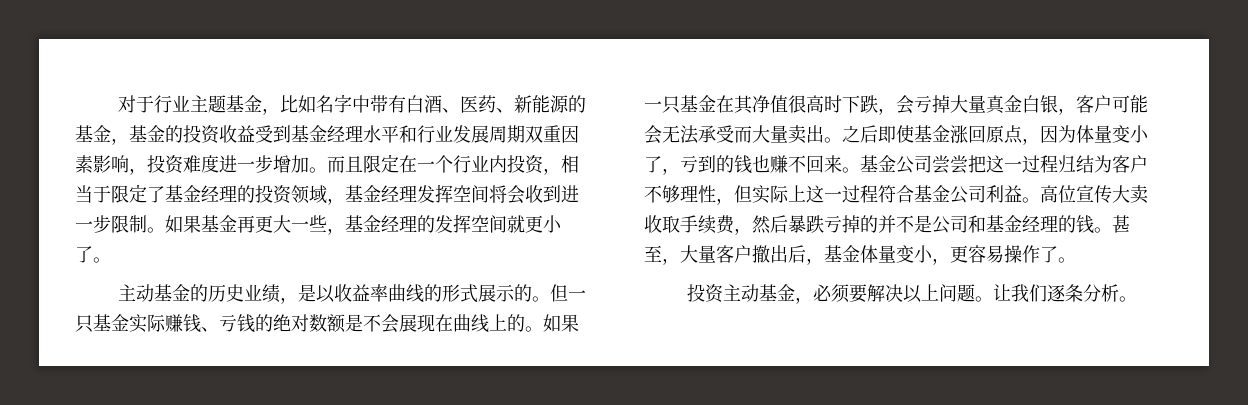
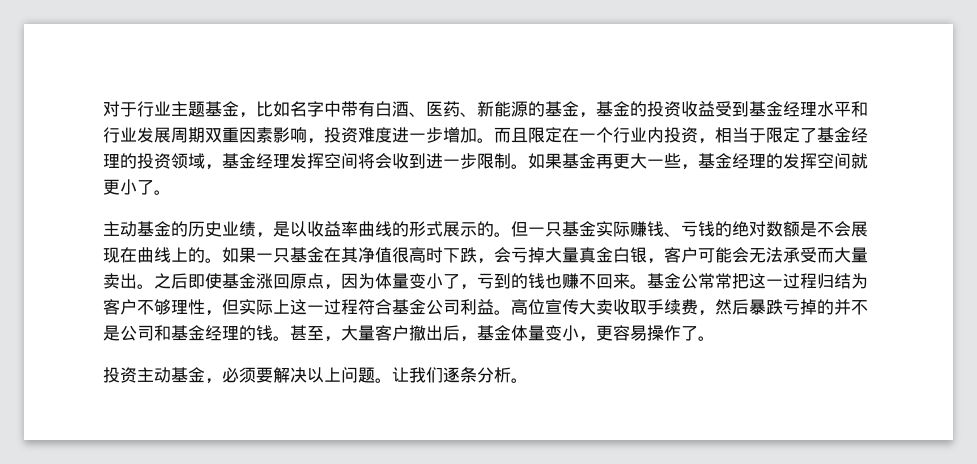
[914,155,968,174] 司尝尝 -> [698,273,732,289] 常常

